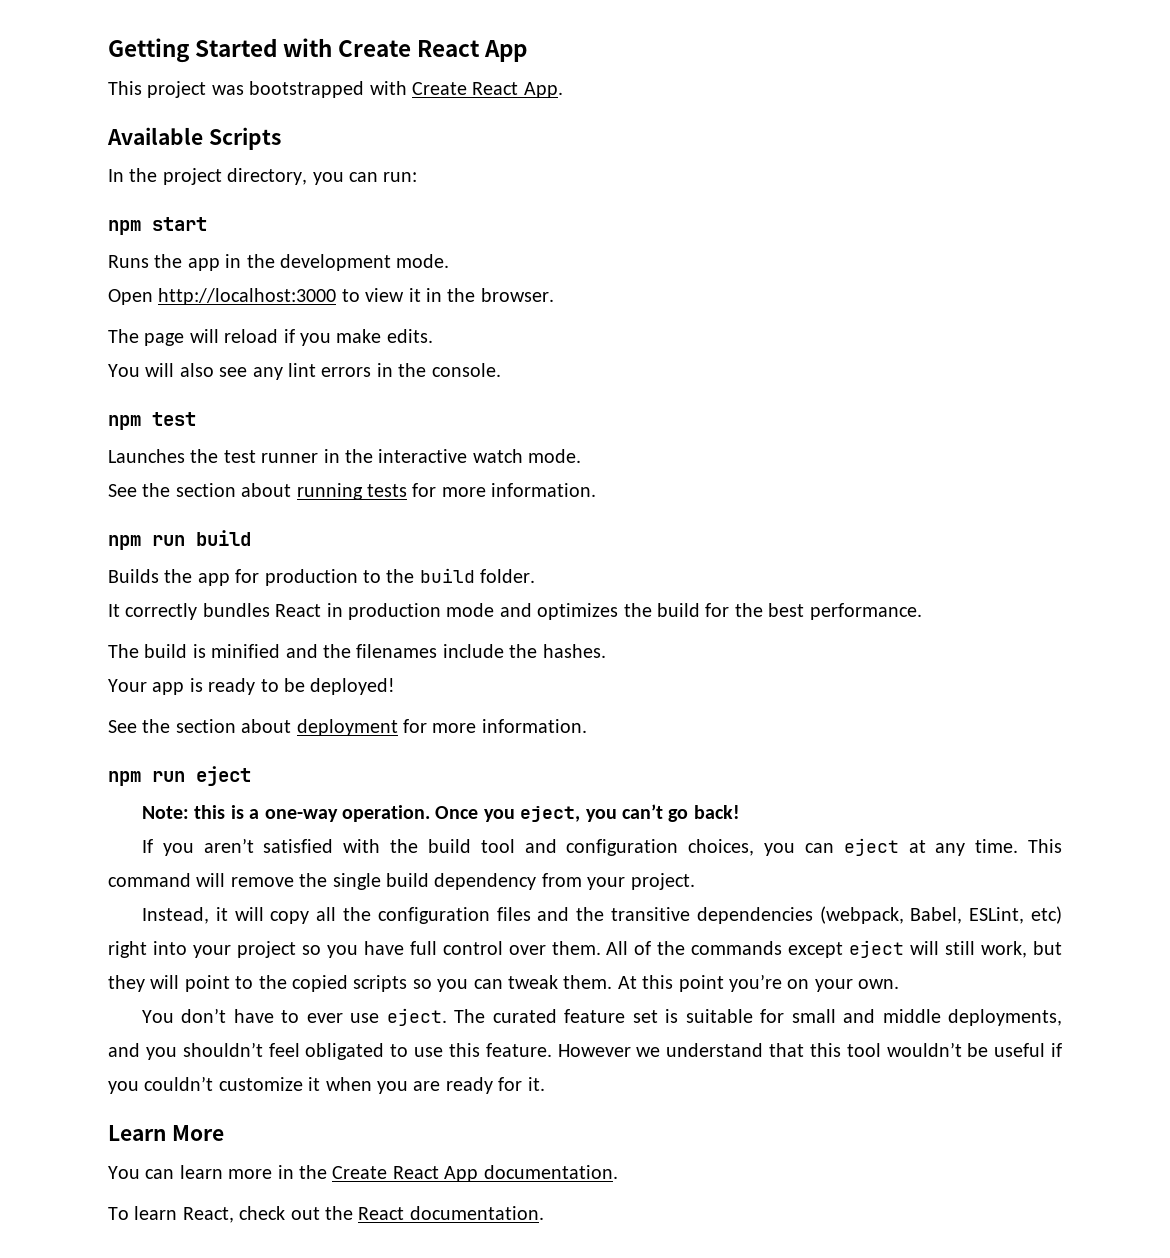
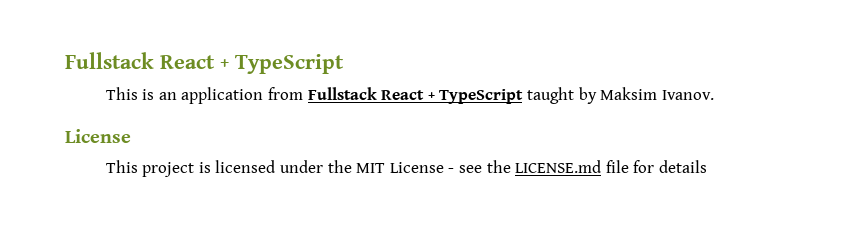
[108,38,528,63] [108,81,563,98] [107,127,281,150] [108,168,418,185] [108,217,207,235] [108,254,450,271] [108,288,554,305] [108,329,433,346] [108,363,501,380] [108,412,196,430] [108,449,582,463] [108,483,597,500] [108,530,251,550] [108,568,536,586] [108,603,922,620] [108,644,606,658] [108,678,396,695] [108,719,587,736] [108,766,251,786] [141,804,740,822] [141,838,1063,856] [108,873,695,890] [141,906,1062,924] [108,940,1063,958] [108,974,900,992] [141,1008,1063,1026] [108,1042,1063,1060] [108,1076,545,1094] [108,1125,224,1141] [108,1165,618,1182] [108,1206,544,1223] Getting Started with Create React App // This project was bootstrapped with Create React App. // Available Scripts // In the project directory, you can run: // npm start // Runs the app in the development mode. // Open http://localhost:3000 to view it in the browser. // The page will reload if you make edits. // You will also see any lint errors in the console. // npm test // Launches the test runner in the interactive watch mode. // See the section about running tests for more information. // npm run build // Builds the app for production to the build folder. // It correctly bundles React in production mode and optimizes the build for the best performance. // The build is minified and the filenames include the hashes. // Your app is ready to be deployed! // See the section about deployment for more information. // npm run eject // Note: this is a one-way operation. Once you eject, you can’t go back! // If you aren’t satisfied with the build tool and configuration choices, you can eject at any time. This command will remove the single build dependency from your project. // Instead, it will copy all the configuration files and the transitive dependencies (webpack, Babel, ESLint, etc) right into your project so you have full control over them. All of the commands except eject will still work, but they will point to the copied scripts so you can tweak them. At this point you’re on your own. // You don’t have to ever use eject. The curated feature set is suitable for small and middle deployments, and you shouldn’t feel obligated to use this feature. However we understand that this tool wouldn’t be useful if you couldn’t customize it when you are ready for it. // Learn More // You can learn more in the Create React App documentation. // To learn React, check out the React documentation. -> [65,52,344,74] [105,87,714,104] [65,129,131,143] [105,160,707,177] Fullstack React + TypeScript // This is an application from Fullstack React + TypeScript taught by Maksim Ivanov. // License // This project is licensed under the MIT License - see the LICENSE.md file for details

